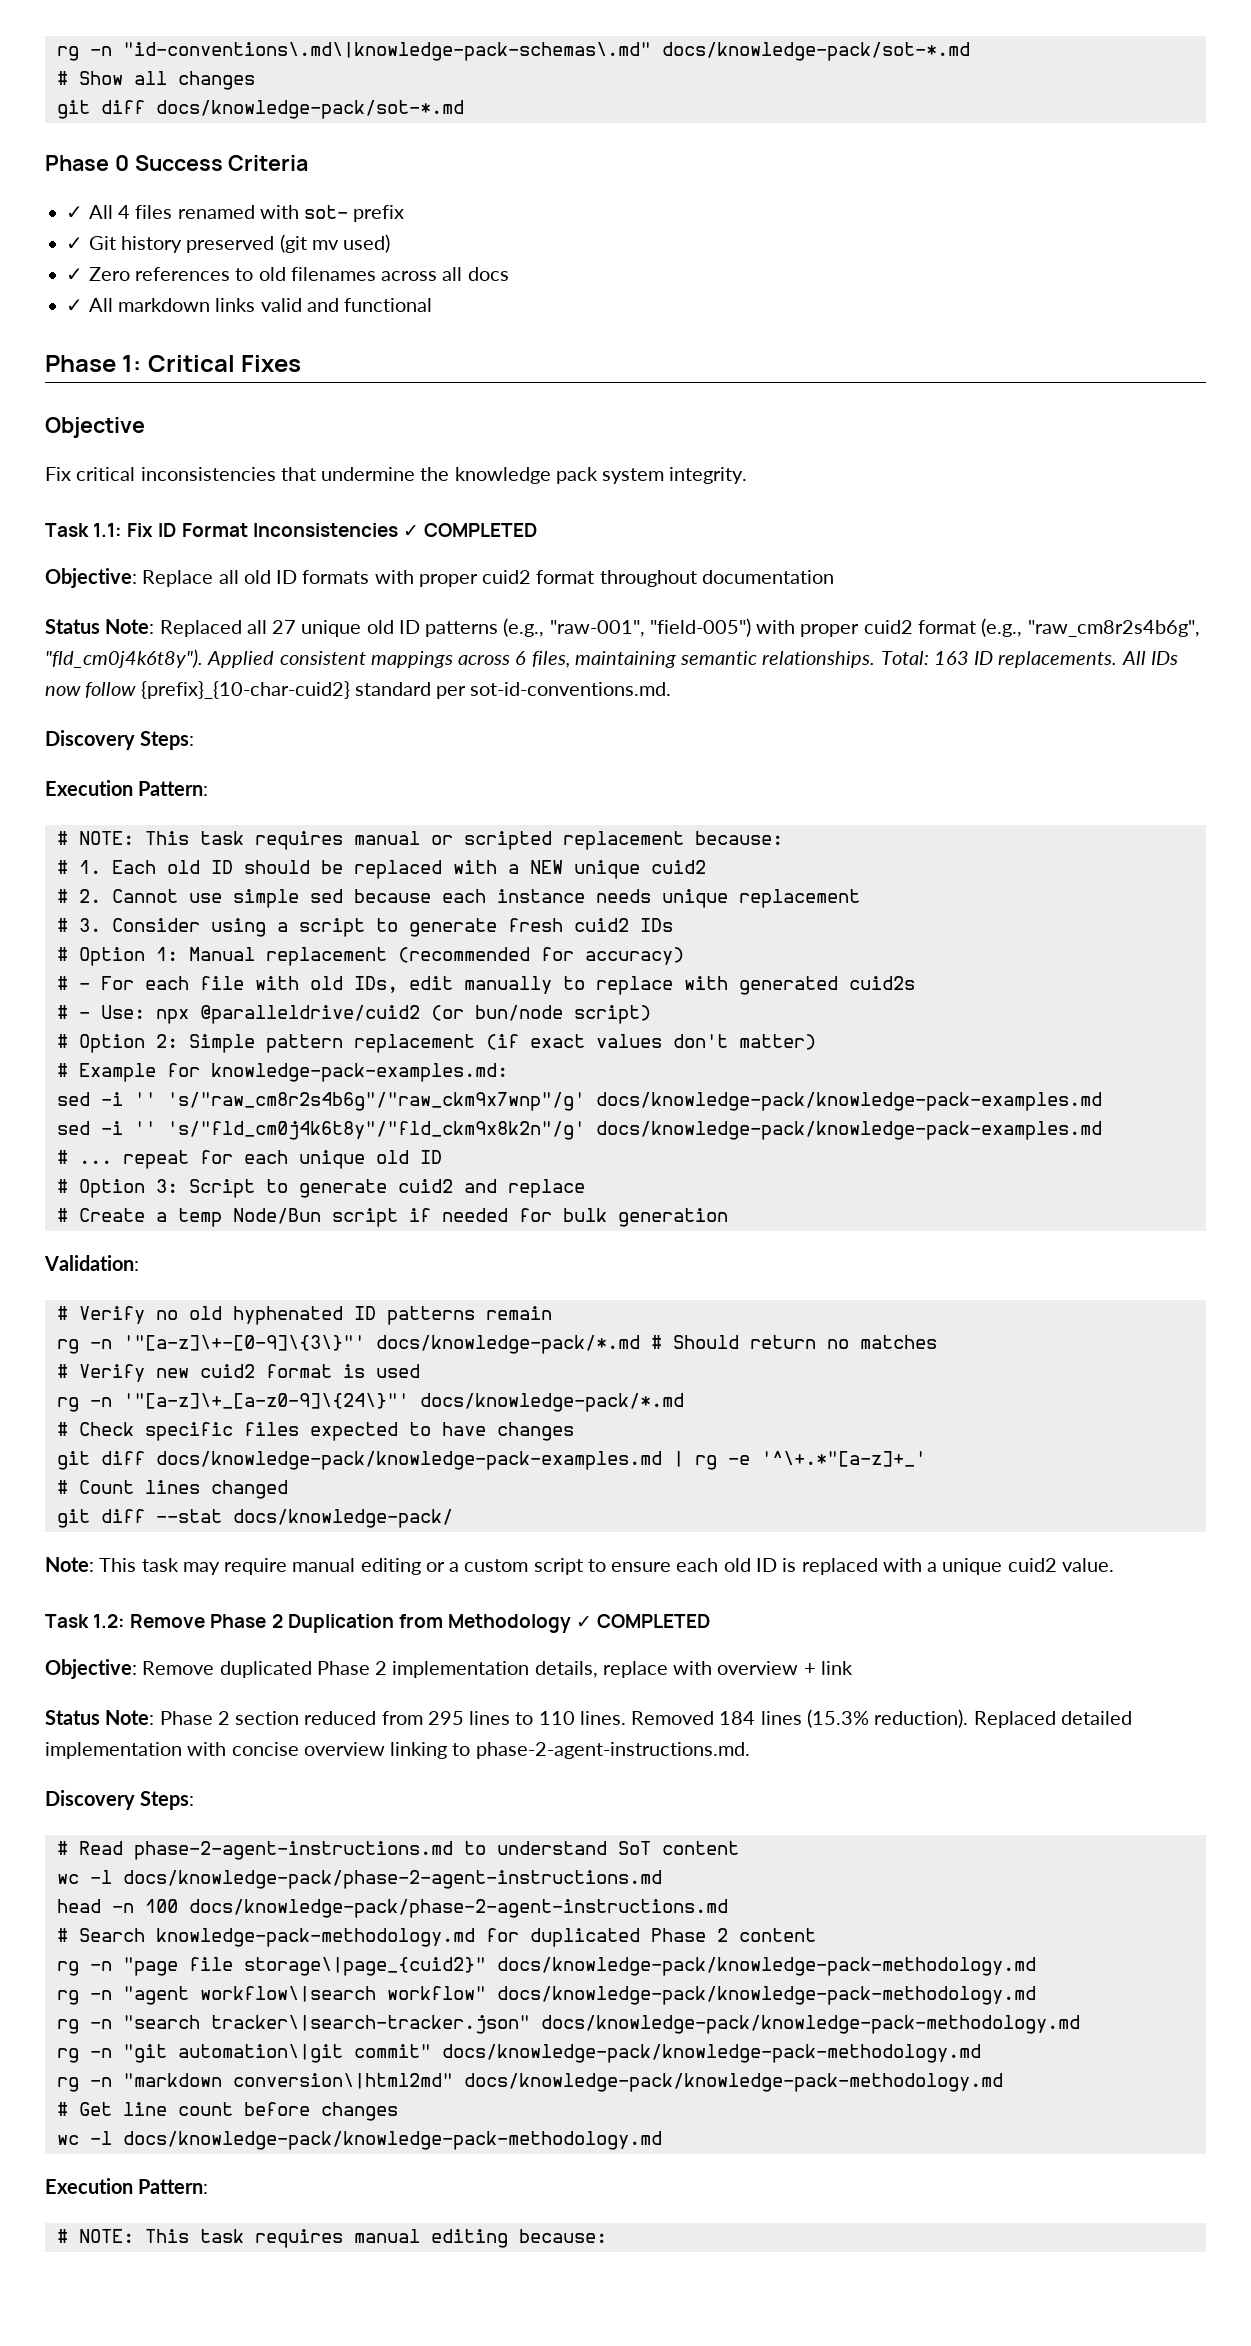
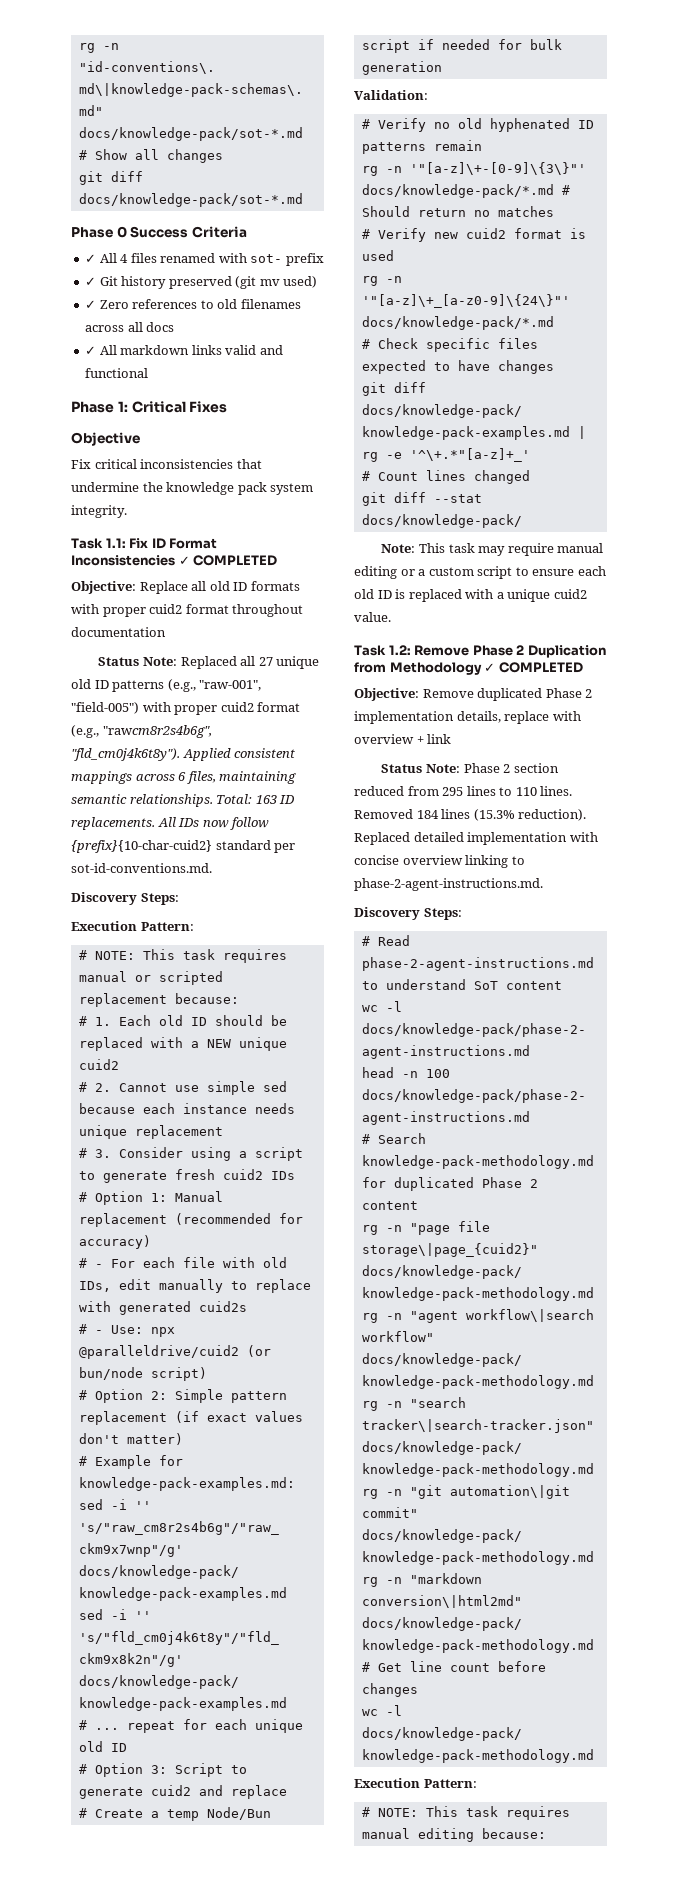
[1027,620,1200,637] "raw_cm8r2s4b6g", -> [102,725,212,738] "rawcm8r2s4b6g",
[140,681,350,699] {prefix}_{10-char-cuid2} -> [71,840,212,853] {prefix}{10-char-cuid2}

